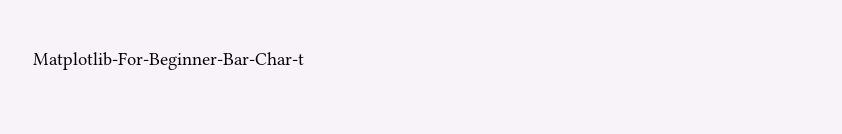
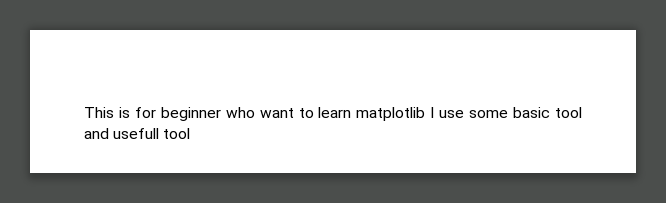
[33,52,304,70] Matplotlib-For-Beginner-Bar-Char-t -> [84,107,582,121] [84,128,191,139] This is for beginner who want to learn matplotlib I use some basic tool and usefull tool

